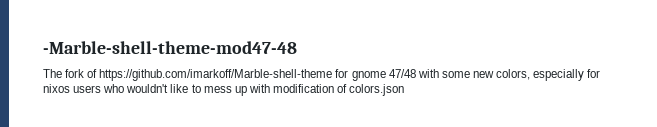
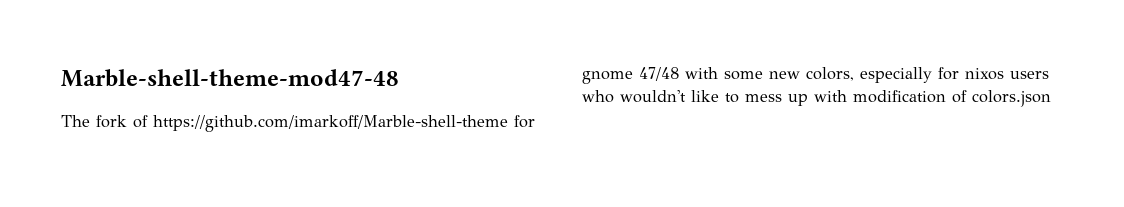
[43,41,297,54] -Marble-shell-theme-mod47-48 -> [61,69,399,87] Marble-shell-theme-mod47-48

